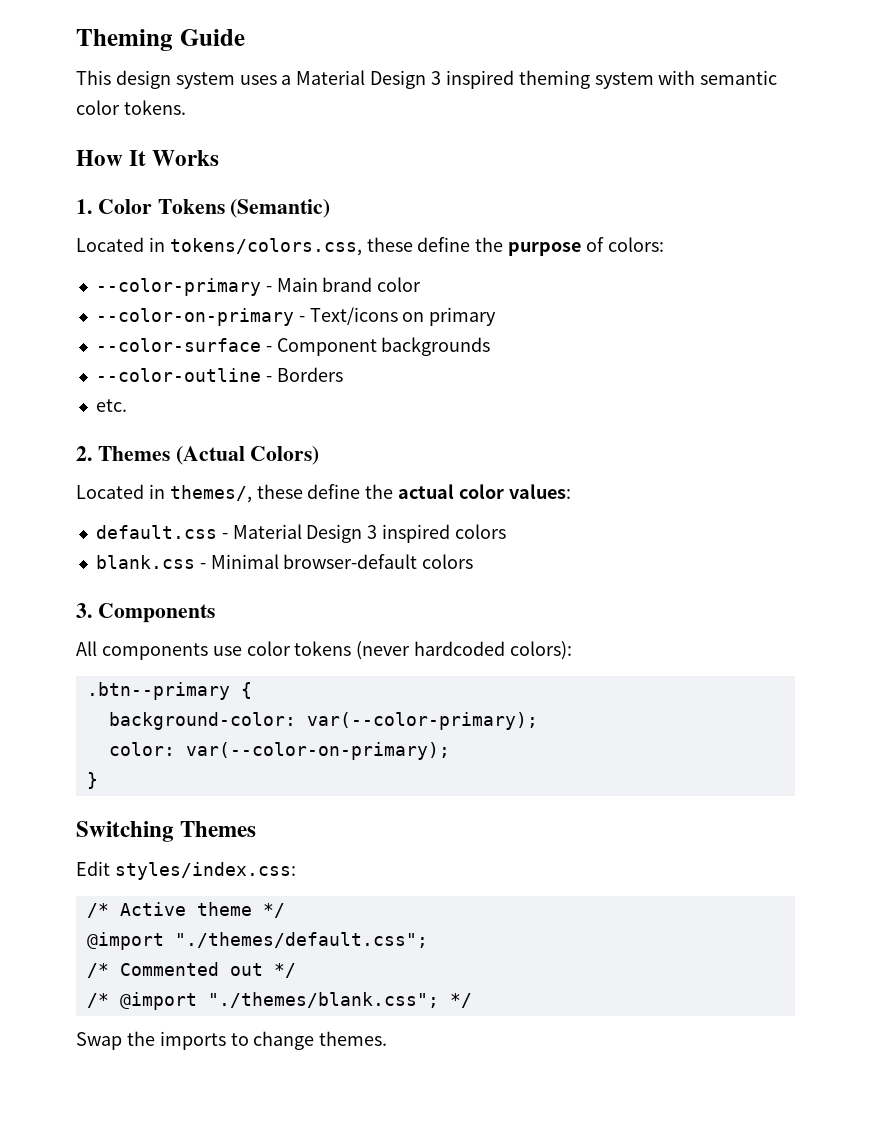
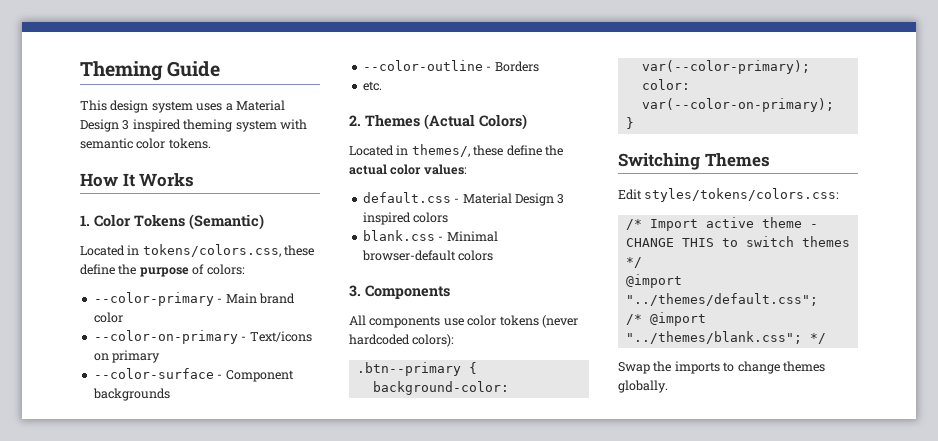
[114,862,296,880] [86,902,285,918] [86,932,428,950] [86,962,296,978] styles/index.css: // /* Active theme */ // @import "./themes/default.css"; // /* Commented out */ -> [644,188,840,202] [625,217,818,231] [625,236,850,247] [625,257,642,268] [625,274,682,288] [625,293,818,306] styles/tokens/colors.css: // /* Import active theme - CHANGE THIS to switch themes */ // @import "../themes/default.css";
[207,992,439,1008] "./themes/blank.css"; -> [625,331,802,344] "../themes/blank.css";
[319,1031,388,1046] themes. -> [782,361,825,372] [618,380,668,393] themes globally.

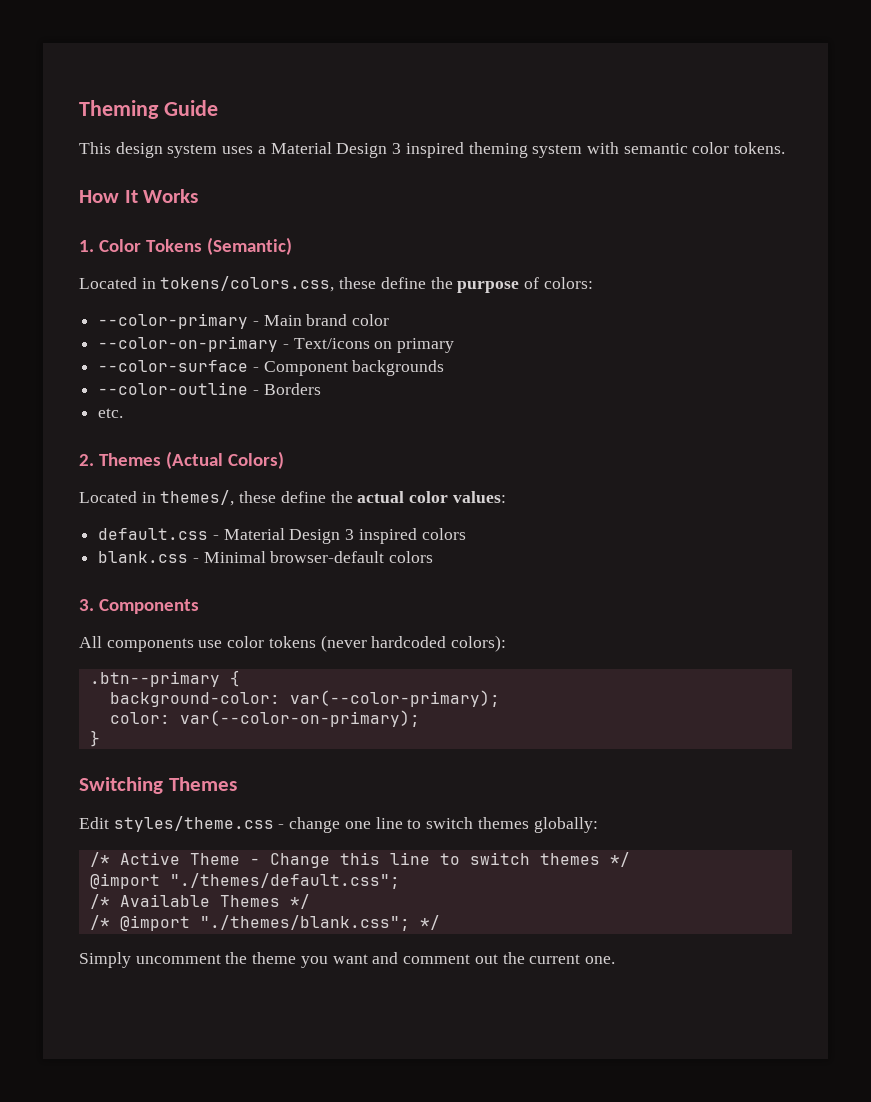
[644,188,840,202] [625,217,818,231] [625,238,714,247] styles/tokens/colors.css: // /* Import active theme - CHANGE THIS -> [113,816,598,833] [89,852,430,868] styles/theme.css - change one line to switch themes globally: // /* Active Theme - Change this line
[625,293,818,306] "../themes/default.css"; -> [169,873,400,889] [89,894,310,909] "./themes/default.css"; // /* Available Themes */
[625,331,826,344] [618,361,825,374] [618,380,668,393] "../themes/blank.css"; */ // Swap the imports to change themes globally. -> [199,915,440,931] [79,952,615,968] "./themes/blank.css"; */ // Simply uncomment the theme you want and comment out the current one.

